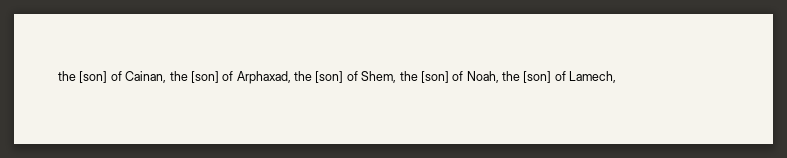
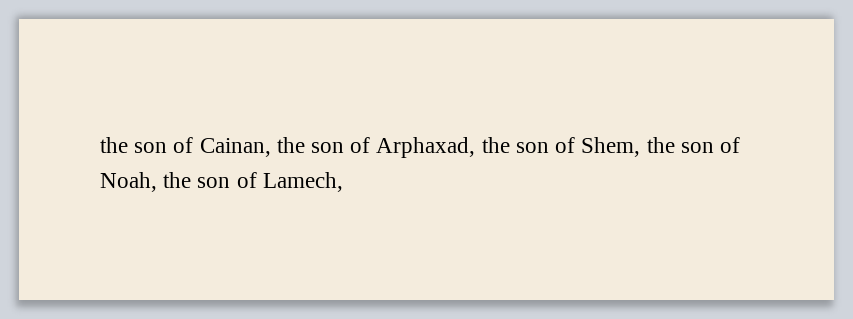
[58,71,108,83] the [son] -> [100,137,168,153] the son
[190,71,219,83] [son] -> [311,142,345,153] son
[315,71,344,83] [son] -> [515,142,549,153] son
[420,71,449,83] [son] -> [680,142,714,153] son
[523,71,552,83] [son] -> [197,177,231,188] son

